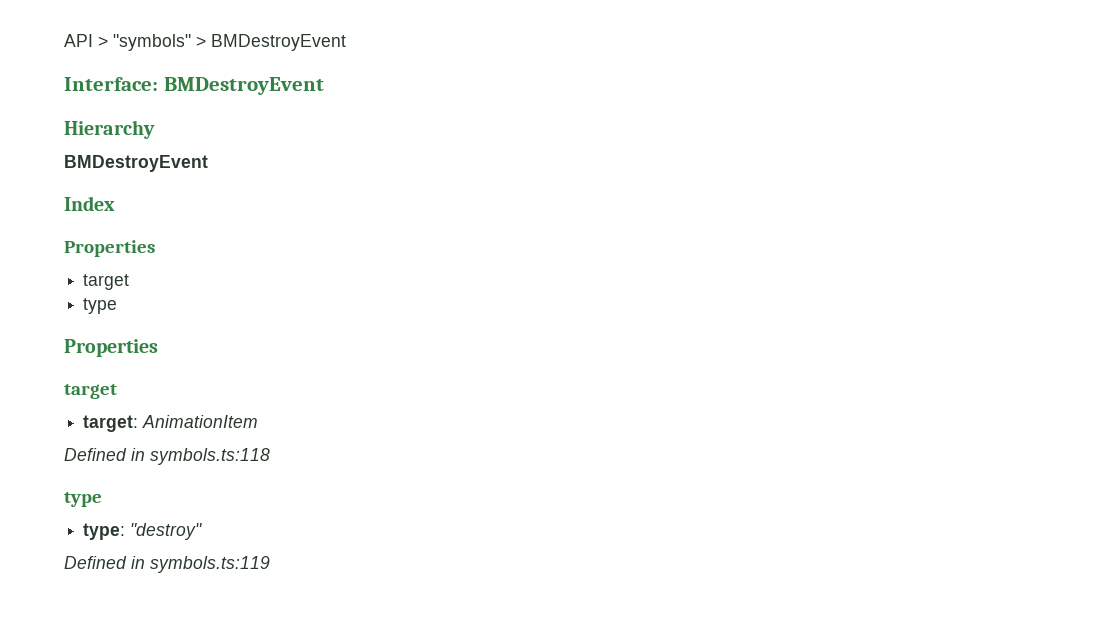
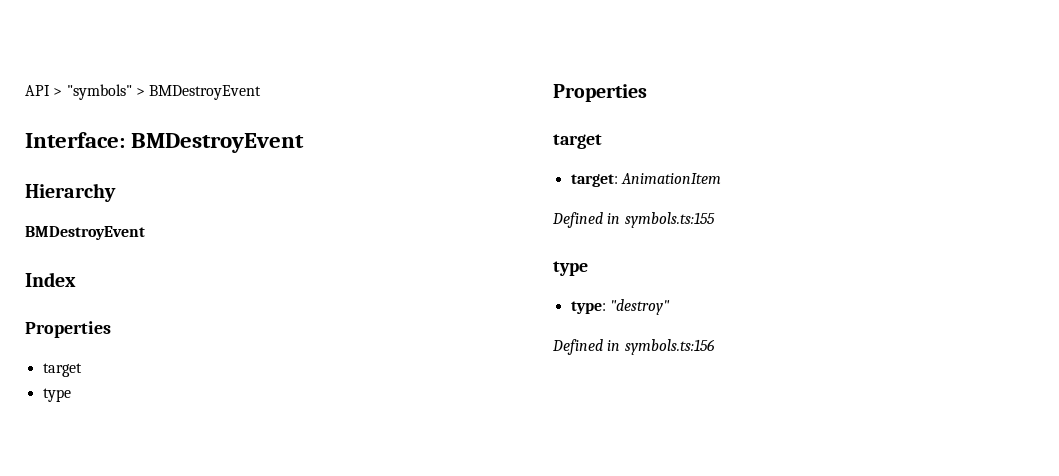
[150,448,270,465] symbols.ts:118 -> [624,212,715,228] symbols.ts:155
[150,556,270,573] symbols.ts:119 -> [624,339,715,355] symbols.ts:156

